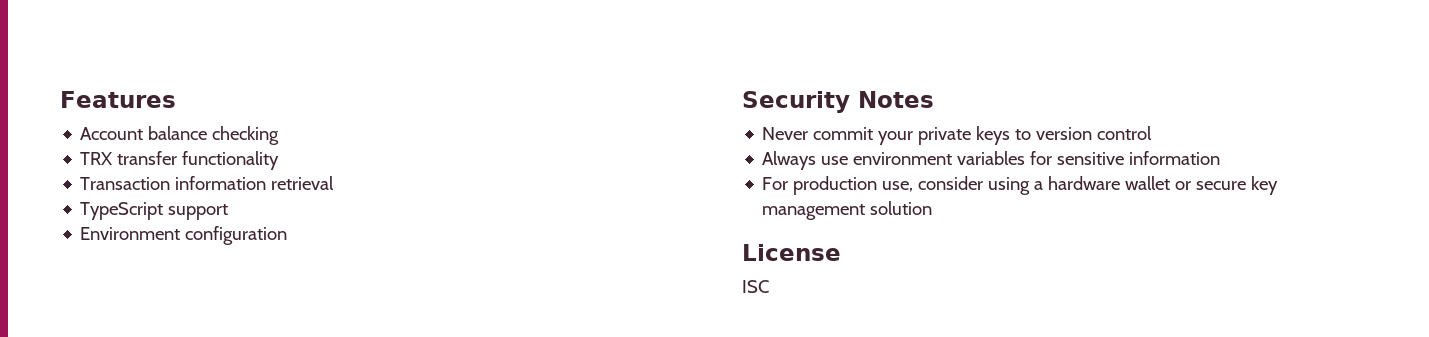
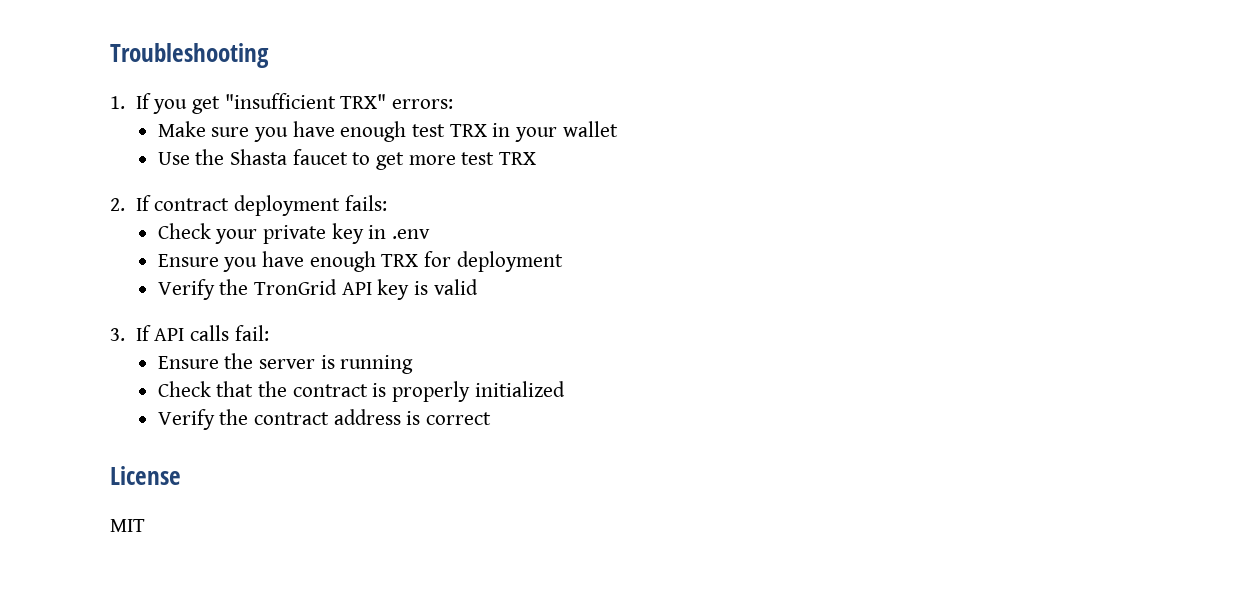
[60,91,176,108] [80,126,280,145] [80,151,280,170] [80,176,335,190] [80,202,229,220] [80,226,288,245] [742,91,934,113] [762,126,1153,145] [762,151,1221,170] [762,176,1279,195] [762,201,933,220] Features // Account balance checking // TRX transfer functionality // Transaction information retrieval // TypeScript support // Environment configuration // Security Notes // Never commit your private keys to version control // Always use environment variables for sensitive information // For production use, consider using a hardware wallet or secure key management solution -> [110,43,269,68] [110,93,453,114] [157,121,618,142] [157,149,537,170] [110,195,387,216] [157,223,430,244] [157,251,563,272] [157,279,478,300] [110,325,269,341] [157,353,414,374] [157,381,565,402] [157,409,491,430] Troubleshooting // 1. If you get "insufficient TRX" errors: // Make sure you have enough test TRX in your wallet // Use the Shasta faucet to get more test TRX // 2. If contract deployment fails: // Check your private key in .env // Ensure you have enough TRX for deployment // Verify the TronGrid API key is valid // 3. If API calls fail: // Ensure the server is running // Check that the contract is properly initialized // Verify the contract address is correct
[742,280,769,293] ISC -> [110,519,145,532] MIT

